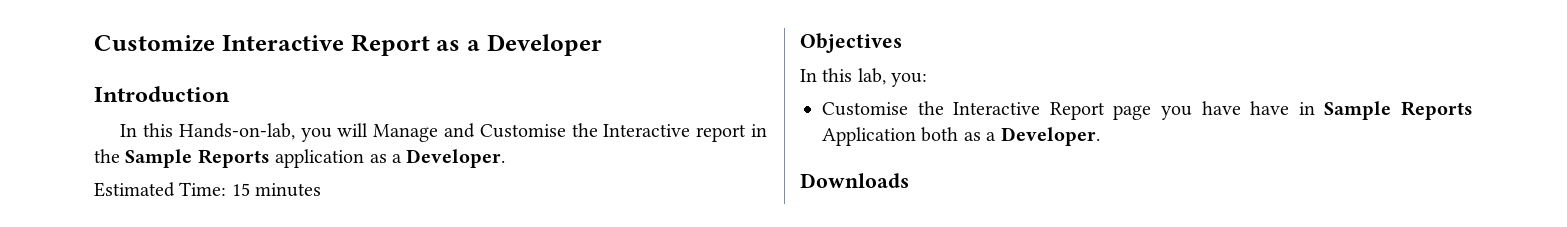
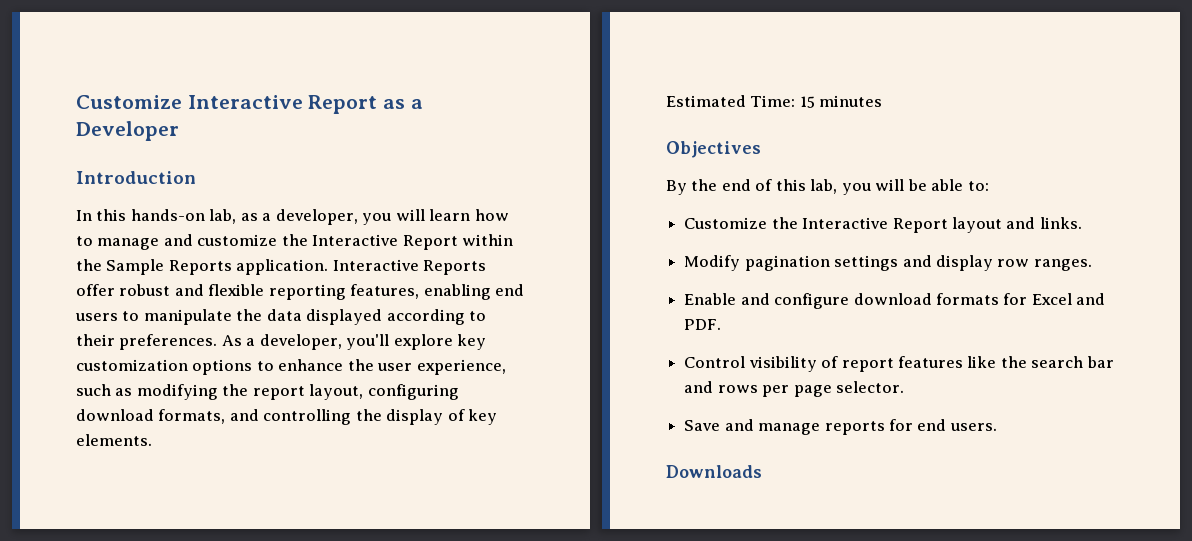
[178,123,767,142] [94,149,506,168] Hands-on-lab, you will Manage and Customise the Interactive report in the Sample Reports application as a Developer. -> [130,209,509,225] [76,234,514,250] [76,259,487,275] [76,284,525,300] [75,309,487,325] [76,334,487,350] [76,359,506,375] [76,384,459,400] [76,409,498,425] [76,434,152,446] hands-on lab, as a developer, you will learn how to manage and customize the Interactive Report within the Sample Reports application. Interactive Reports offer robust and flexible reporting features, enabling end users to manipulate the data displayed according to their preferences. As a developer, you'll explore key customization options to enhance the user experience, such as modifying the report layout, configuring download formats, and controlling the display of key elements.
[800,68,928,87] [822,101,1473,120] [822,127,1100,146] In this lab, you: // Customise the Interactive Report page you have have in Sample Reports Application both as a Developer. -> [666,179,989,195] [684,217,1082,233] [684,255,1092,271] [684,293,1106,309] [684,319,722,330] [684,356,1114,372] [684,381,904,397] [684,419,997,435] By the end of this lab, you will be able to: // Customize the Interactive Report layout and links. // Modify pagination settings and display row ranges. // Enable and configure download formats for Excel and PDF. // Control visibility of report features like the search bar and rows per page selector. // Save and manage reports for end users.

